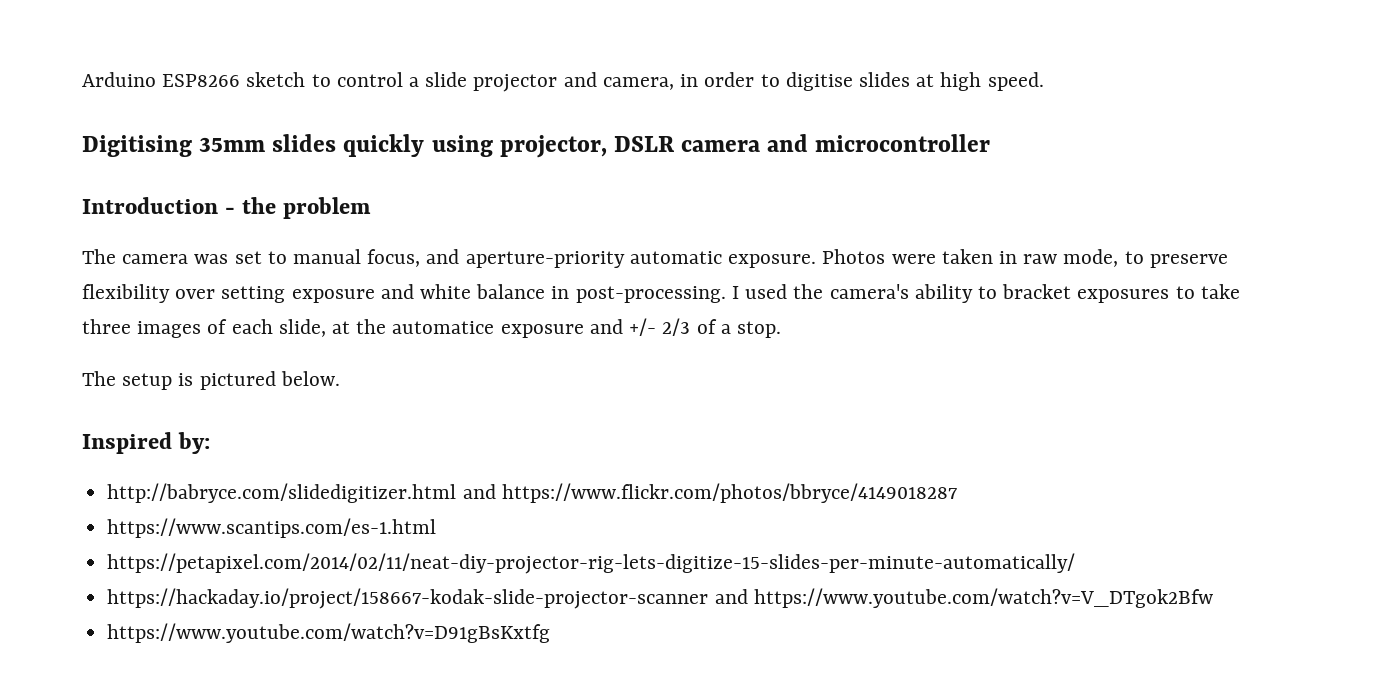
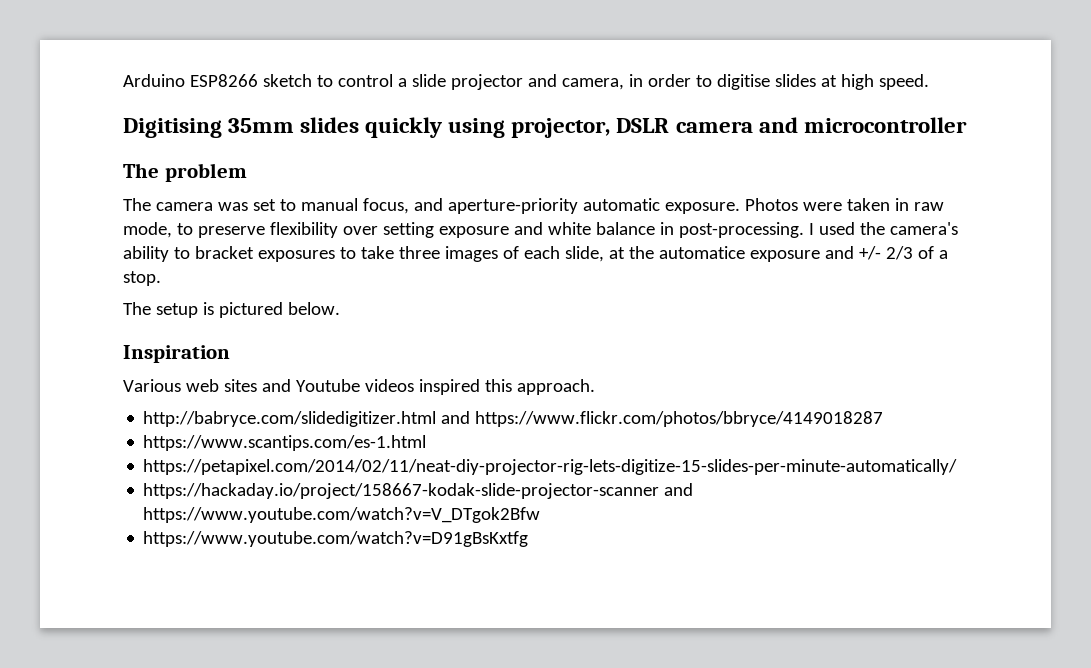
[82,197,276,214] Introduction - the -> [123,163,159,178] The
[82,432,210,454] Inspired by: -> [123,345,230,363] [123,379,595,395] Inspiration // Various web sites and Youtube videos inspired this approach.

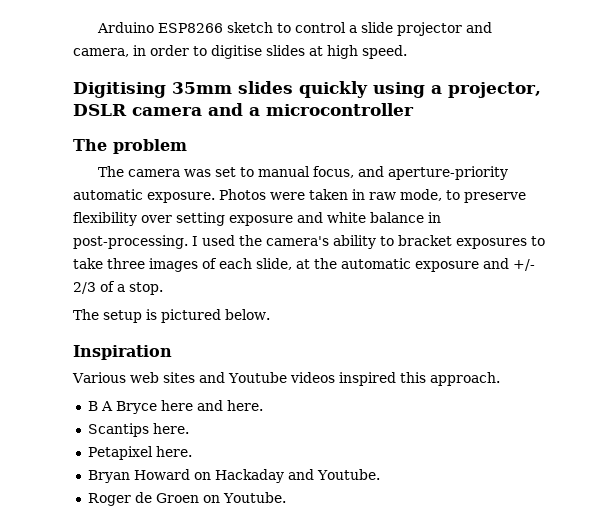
(506, 128) none -> [431,85,442,94] a
(798, 125) none -> [249,107,260,116] a
[658,246,745,259] automatice -> [341,258,411,269] automatic
[143,411,884,427] [143,435,427,451] [143,459,958,475] [143,483,694,499] [143,507,541,523] [143,531,529,547] http://babryce.com/slidedigitizer.html and https://www.flickr.com/photos/bbryce/4149018287 // https://www.scantips.com/es-1.html // https://petapixel.com/2014/02/11/neat-diy-projector-rig-lets-digitize-15-slides-per-minute-automatically/ // https://hackaday.io/project/158667-kodak-slide-projector-scanner and https://www.youtube.com/watch?v=V_DTgok2Bfw // https://www.youtube.com/watch?v=D91gBsKxtfg -> [87,400,263,414] [87,423,189,437] [87,446,192,460] [87,469,380,483] [87,492,286,506] B A Bryce here and here. // Scantips here. // Petapixel here. // Bryan Howard on Hackaday and Youtube. // Roger de Groen on Youtube.

